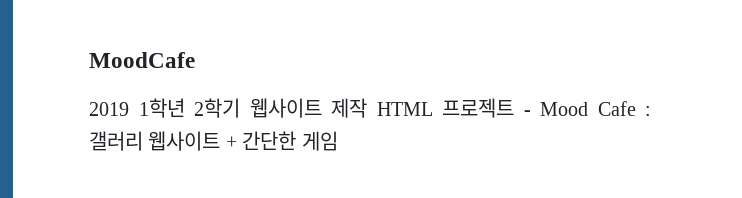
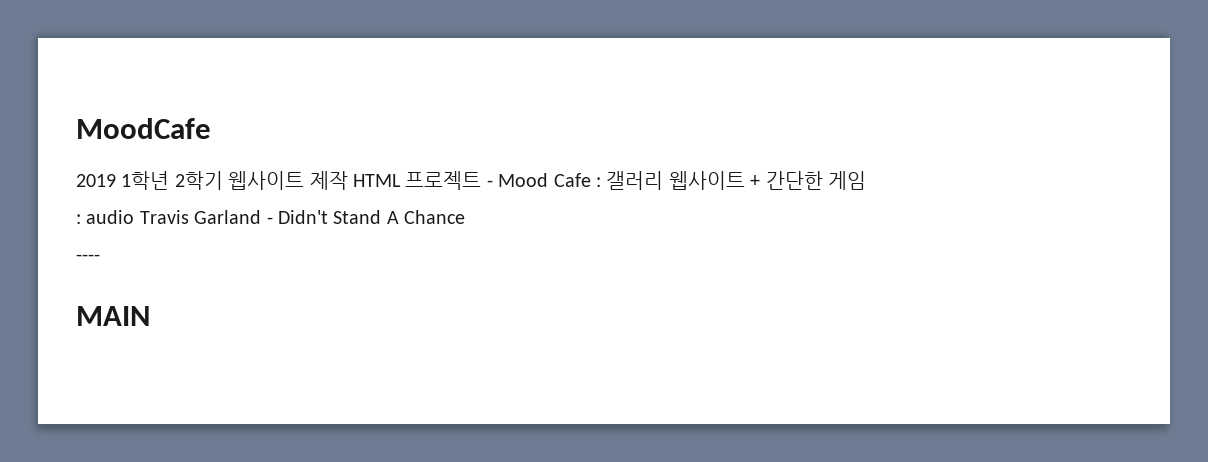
(338, 141) none -> [76,210,466,224] [76,254,100,261] [76,306,150,326] // : audio Travis Garland - Didn't Stand A Chance // ---- // MAIN

